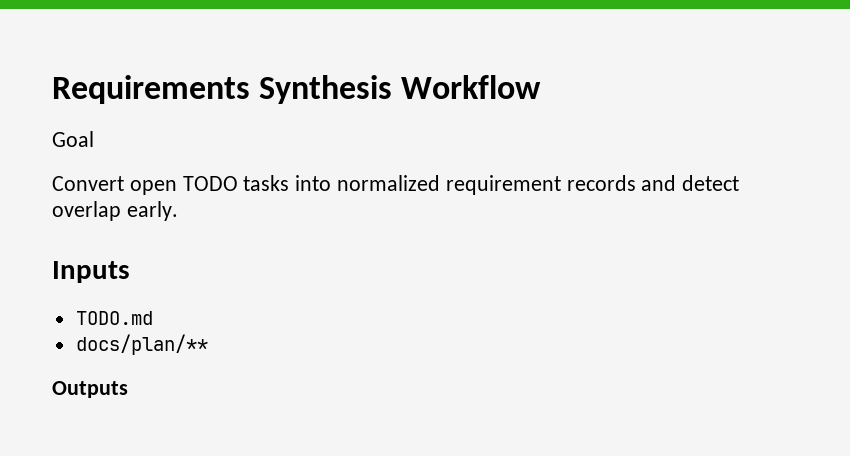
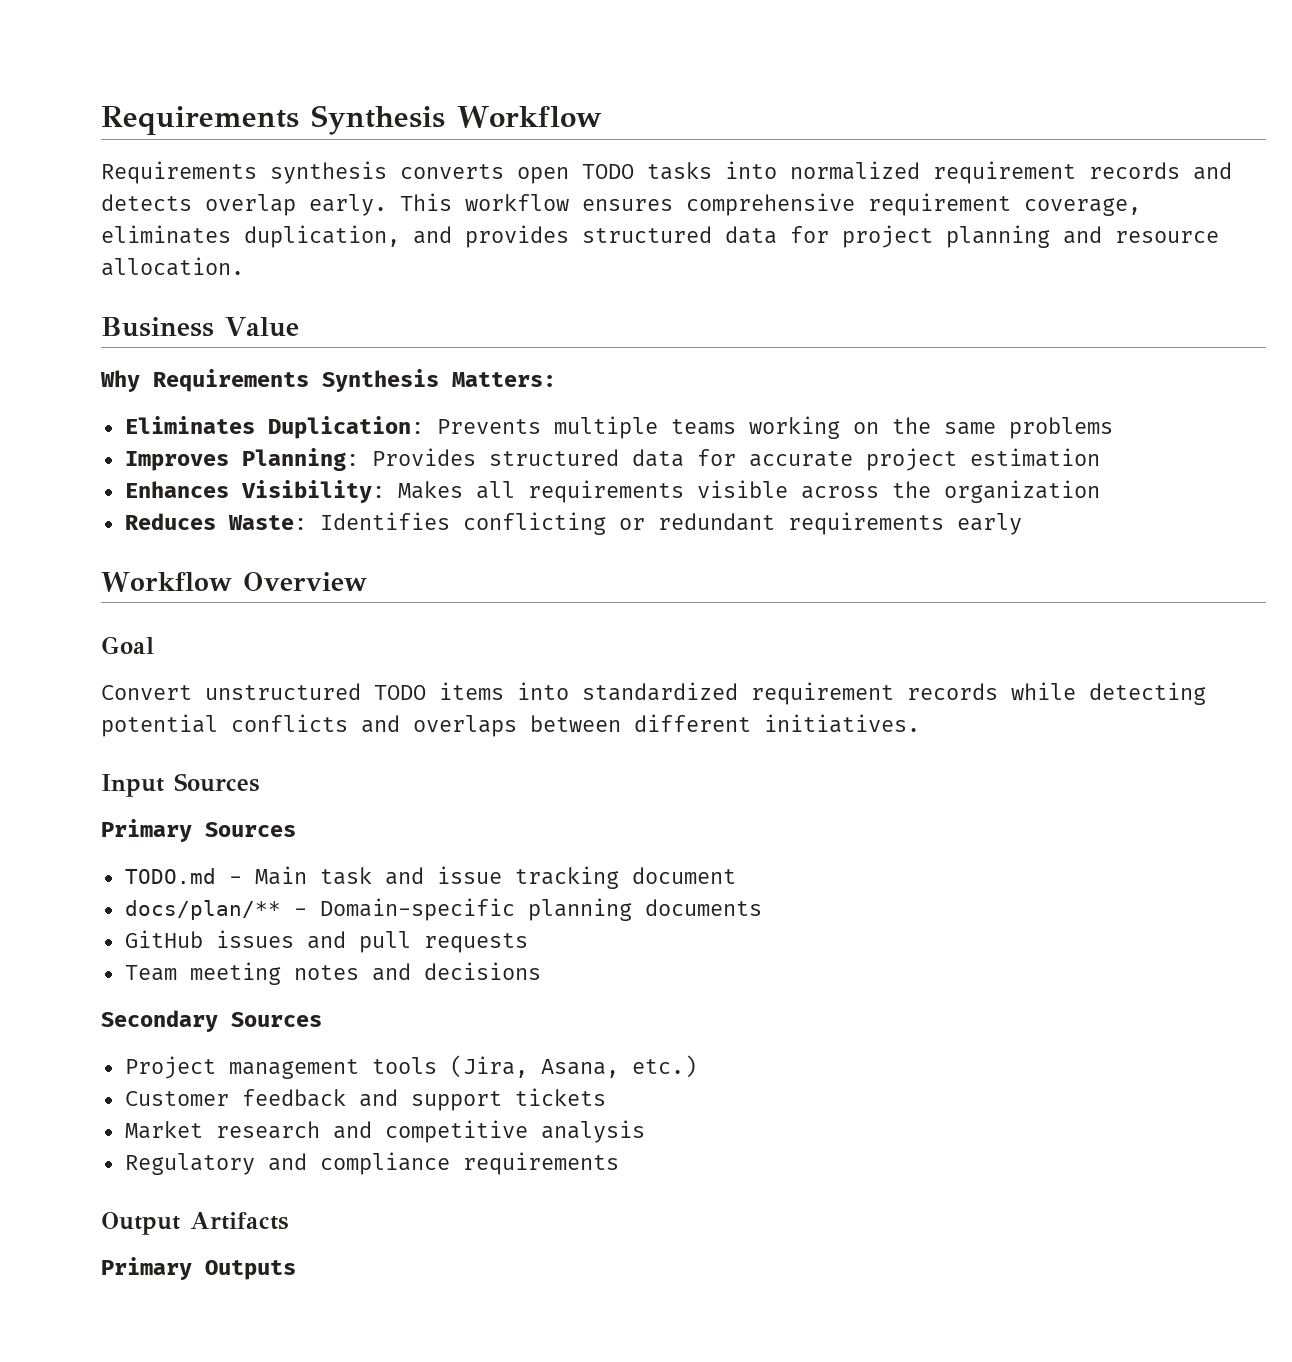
[52,131,94,147] [52,176,124,191] Goal // Convert -> [101,161,504,184] Requirements synthesis converts
[682,175,740,191] detect -> [101,194,192,211] detects
[52,261,130,283] [75,311,153,325] [75,334,208,355] // Inputs // TODO.md // docs/plan/** // -> [400,193,1141,216] [101,225,1219,248] [101,257,244,276] [101,317,299,337] [100,369,556,392] [124,416,1113,439] [124,448,1100,471] [124,480,1100,503] [124,512,1022,535] [101,572,367,592] [101,636,154,654] [101,682,1206,705] [101,714,920,737] [101,773,260,797] [101,819,296,842] [124,866,736,889] [124,898,762,921] [124,930,528,953] [124,962,541,985] [101,1010,322,1032] [124,1055,697,1079] [124,1088,606,1111] [124,1120,645,1143] [124,1152,619,1175] [101,1212,289,1235] [101,1257,192,1280] This workflow ensures comprehensive requirement coverage, eliminates duplication, and provides structured data for project planning and resource allocation. // Business Value // Why Requirements Synthesis Matters: // Eliminates Duplication: Prevents multiple teams working on the same problems // Improves Planning: Provides structured data for accurate project estimation // Enhances Visibility: Makes all requirements visible across the organization // Reduces Waste: Identifies conflicting or redundant requirements early // Workflow Overview // Goal // Convert unstructured TODO items into standardized requirement records while detecting potential conflicts and overlaps between different initiatives. // Input Sources // Primary Sources // TODO.md - Main task and issue tracking document // docs/plan/** - Domain-specific planning documents // GitHub issues and pull requests // Team meeting notes and decisions // Secondary Sources // Project management tools (Jira, Asana, etc.) // Customer feedback and support tickets // Market research and competitive analysis // Regulatory and compliance requirements // Output Artifacts // Primary

